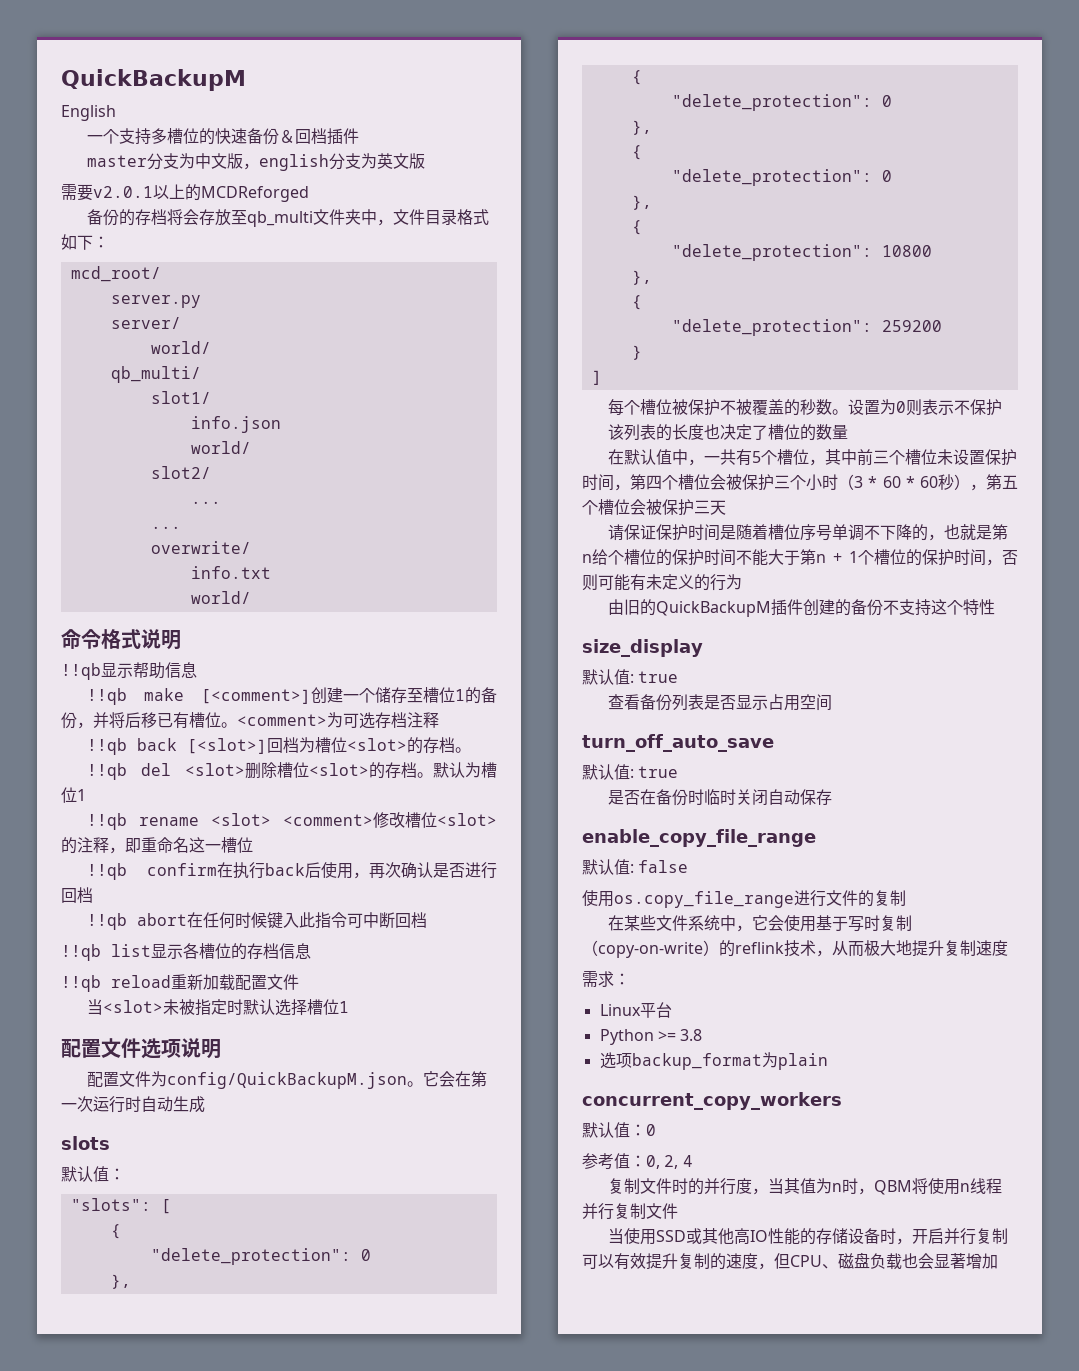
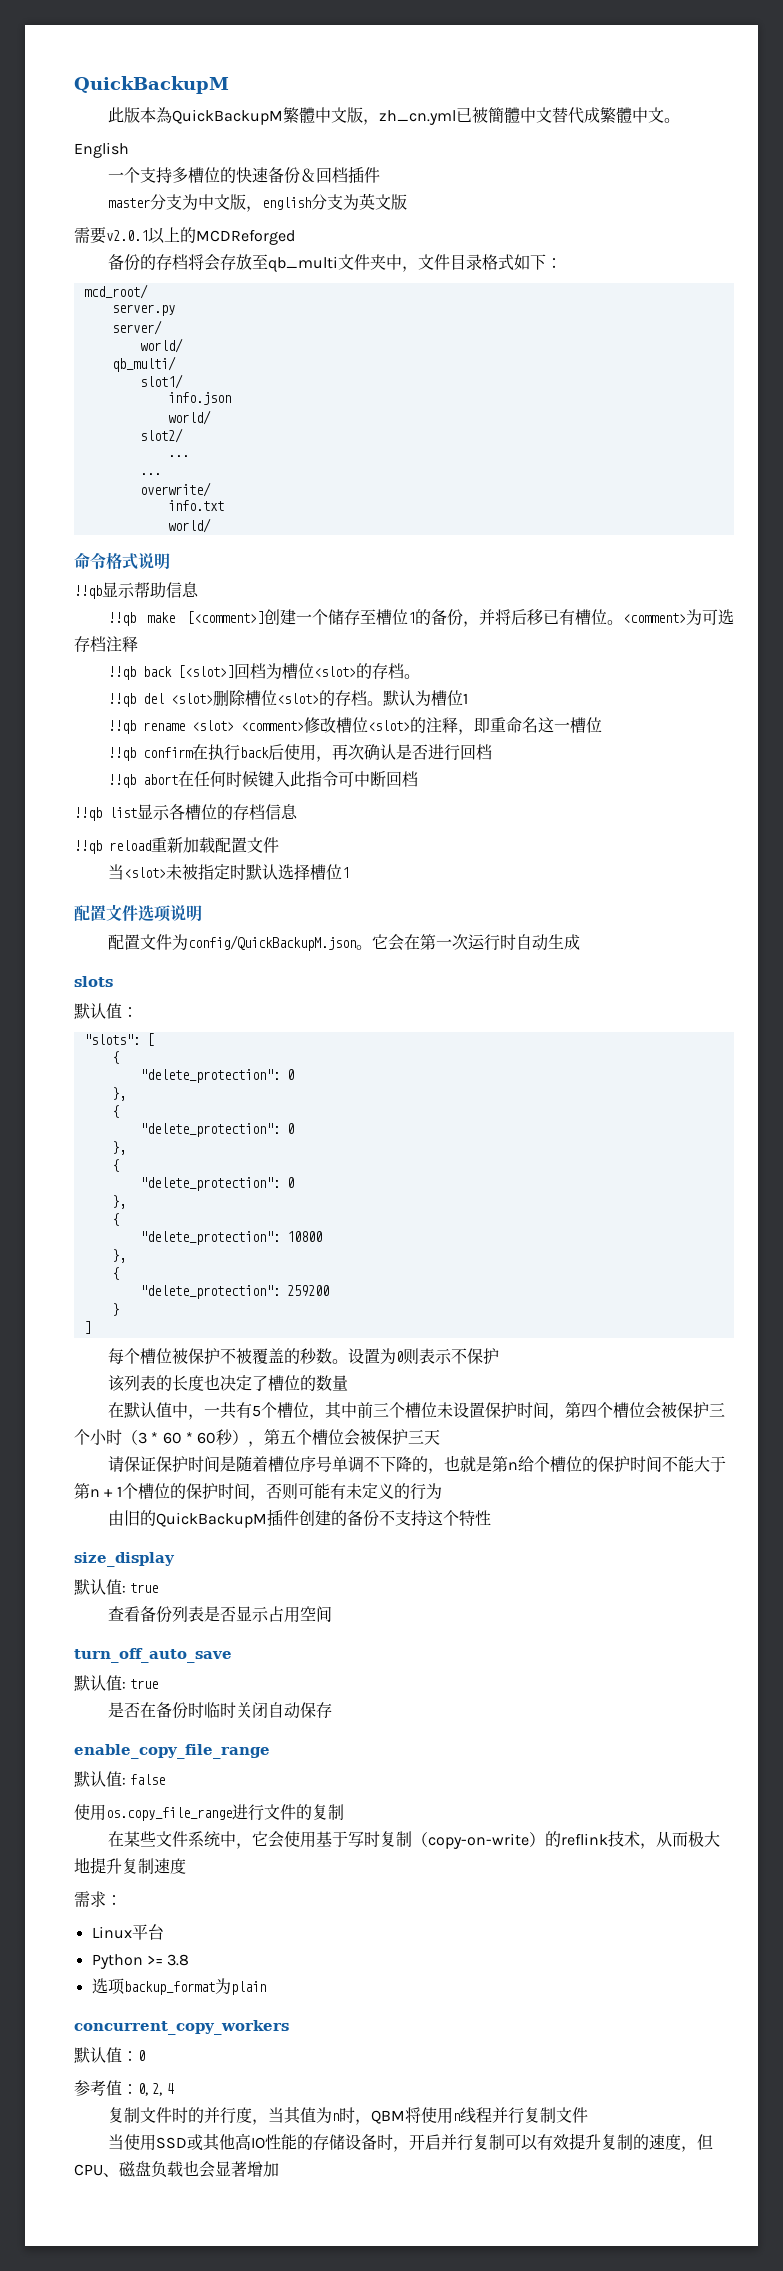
[61,69,246,91] QuickBackupM -> [74,76,229,94] [107,107,680,125] QuickBackupM // 此版本為QuickBackupM繁體中文版，zh_cn.yml已被簡體中文替代成繁體中文。

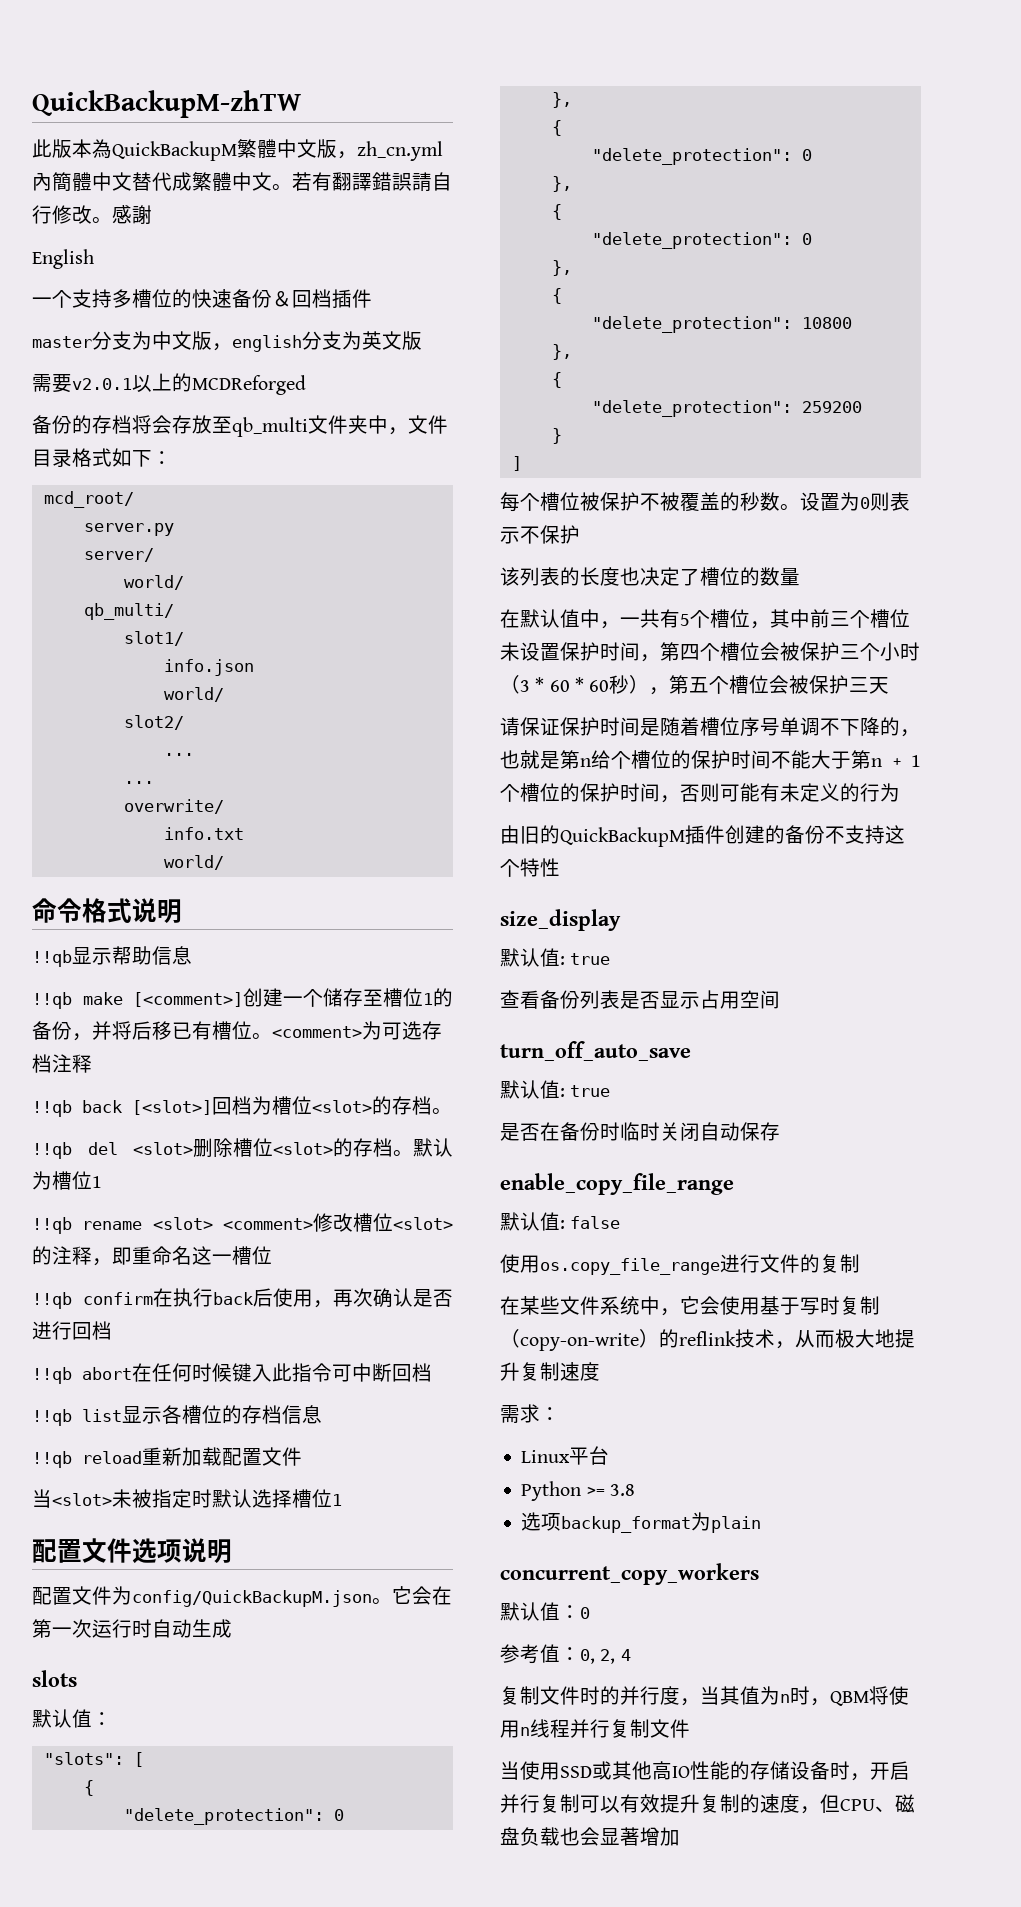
[74,76,229,94] QuickBackupM -> [32,90,301,118] QuickBackupM-zhTW
[455,107,488,123] 已被 -> [32,173,52,191] 內
(680, 120) none -> [292,172,452,192] [32,205,152,224] 若有翻譯錯誤請自行修改。感謝

